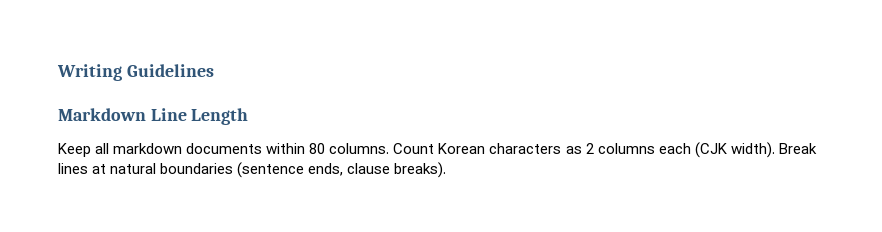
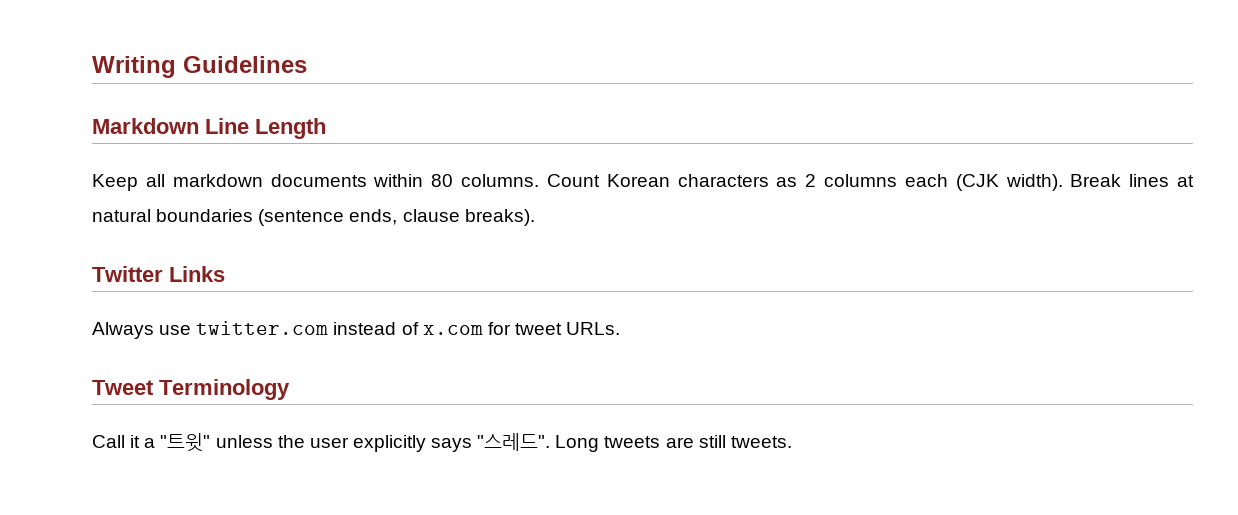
(447, 170) none -> [92,266,225,282] [92,321,621,339] [92,379,290,400] [92,433,792,452] // Twitter Links // Always use twitter.com instead of x.com for tweet URLs. // Tweet Terminology // Call it a "트윗" unless the user explicitly says "스레드". Long tweets are still tweets.

